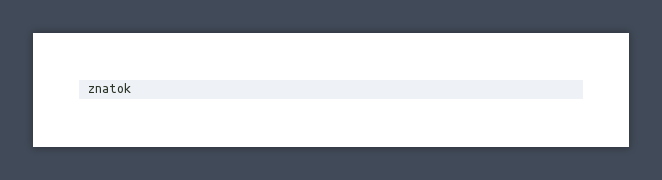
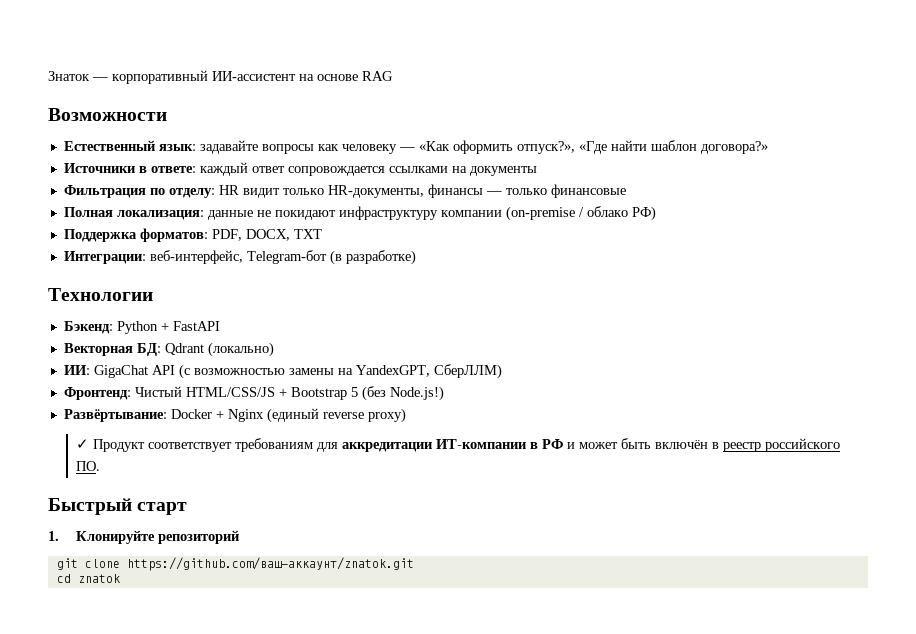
(88, 88) none -> [48,70,393,84] [48,108,167,121] [63,140,768,154] [63,162,537,176] [63,184,626,198] [63,206,656,221] [63,228,322,242] [63,250,416,265] [48,288,153,301] [63,321,220,334] [63,342,274,357] [63,364,502,379] [63,386,444,401] [63,408,406,423] [76,438,841,452] [76,461,101,471] [48,498,188,515] [48,530,240,544] [56,557,414,571] [56,574,71,583] Знаток — корпоративный ИИ-ассистент на основе RAG // Возможности // Естественный язык: задавайте вопросы как человеку — «Как оформить отпуск?», «Где найти шаблон договора?» // Источники в ответе: каждый ответ сопровождается ссылками на документы // Фильтрация по отделу: HR видит только HR-документы, финансы — только финансовые // Полная локализация: данные не покидают инфраструктуру компании (on-premise / облако РФ) // Поддержка форматов: PDF, DOCX, TXT // Интеграции: веб-интерфейс, Telegram-бот (в разработке) // Технологии // Бэкенд: Python + FastAPI // Векторная БД: Qdrant (локально) // ИИ: GigaChat API (с возможностью замены на YandexGPT, СберЛЛМ) // Фронтенд: Чистый HTML/CSS/JS + Bootstrap 5 (без Node.js!) // Развёртывание: Docker + Nginx (единый reverse proxy) // ✓ Продукт соответствует требованиям для аккредитации ИТ-компании в РФ и может быть включён в реестр российского ПО. // Быстрый старт // 1. Клонируйте репозиторий // git clone https://github.com/ваш-аккаунт/znatok.git // cd

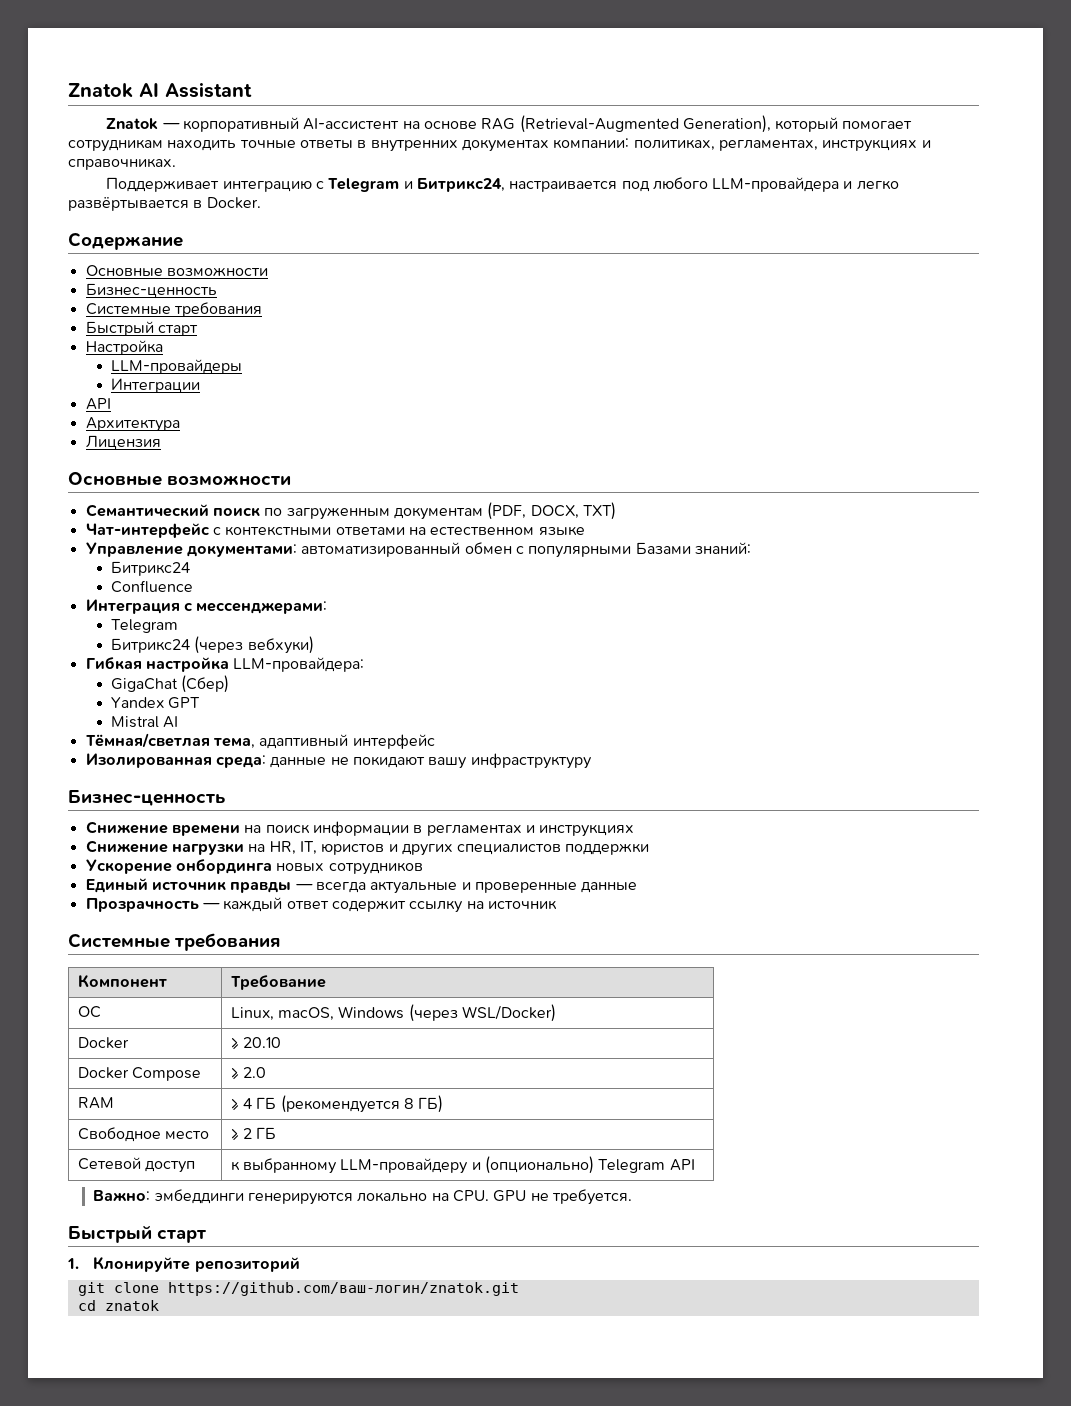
[48,71,90,81] Знаток -> [68,82,252,98] [106,118,159,130] Znatok AI Assistant // Znatok
[212,71,296,81] ИИ-ассистент -> [303,118,400,130] AI-ассистент
[48,108,167,121] [63,140,768,154] [63,162,537,176] [63,184,626,198] [63,207,204,220] // Возможности // Естественный язык: задавайте вопросы как человеку — «Как оформить отпуск?», «Где найти шаблон договора?» // Источники в ответе: каждый ответ сопровождается ссылками на документы // Фильтрация по отделу: HR видит только HR-документы, финансы — только финансовые // Полная локализация: -> [519,115,913,133] [68,138,931,152] [68,158,176,170] [106,177,899,192] [68,197,261,211] [68,232,183,250] [85,265,268,277] [85,283,217,298] [85,302,262,317] [85,321,198,336] [85,340,163,355] [110,359,242,374] [110,378,200,393] [85,398,111,410] [85,417,180,432] [85,435,161,450] [68,472,291,486] [85,502,616,520] [85,523,585,538] [85,542,751,558] [110,561,190,576] [110,580,193,593] [85,599,328,614] [110,619,178,633] [110,636,314,654] [85,657,365,672] [110,675,230,693] [110,697,201,709] [110,716,179,728] [85,733,435,749] [85,753,266,768] (Retrieval-Augmented Generation), который помогает сотрудникам находить точные ответы в внутренних документах компании: политиках, регламентах, инструкциях и справочниках. // Поддерживает интеграцию с Telegram и Битрикс24, настраивается под любого LLM-провайдера и легко развёртывается в Docker. // Содержание // Основные возможности // Бизнес-ценность // Системные требования // Быстрый старт // Настройка // LLM-провайдеры // Интеграции // API // Архитектура // Лицензия // Основные возможности // Семантический поиск по загруженным документам (PDF, DOCX, TXT) // Чат-интерфейс с контекстными ответами на естественном языке // Управление документами: автоматизированный обмен с популярными Базами знаний: // Битрикс24 // Confluence // Интеграция с мессенджерами: // Telegram // Битрикс24 (через вебхуки) // Гибкая настройка LLM-провайдера: // GigaChat (Сбер) // Yandex GPT // Mistral AI // Тёмная/светлая тема, адаптивный интерфейс // Изолированная среда:
(336, 215) none -> [428,757,468,769] вашу
[440,206,656,221] [63,228,322,242] [63,250,416,265] [48,288,153,301] [63,321,220,334] [63,342,274,357] [63,364,502,379] [63,386,444,401] [63,408,406,423] [76,438,841,452] [76,461,101,471] компании (on-premise / облако РФ) // Поддержка форматов: PDF, DOCX, TXT // Интеграции: веб-интерфейс, Telegram-бот (в разработке) // Технологии // Бэкенд: Python + FastAPI // Векторная БД: Qdrant (локально) // ИИ: GigaChat API (с возможностью замены на YandexGPT, СберЛЛМ) // Фронтенд: Чистый HTML/CSS/JS + Bootstrap 5 (без Node.js!) // Развёртывание: Docker + Nginx (единый reverse proxy) // ✓ Продукт соответствует требованиям для аккредитации ИТ-компании в РФ и может быть включён в реестр российского ПО. -> [68,790,225,806] [85,821,635,837] [85,840,650,856] [85,859,423,875] [85,878,638,894] [85,897,557,913] [68,933,281,951] [77,974,167,988] [230,975,326,990] [77,1006,101,1018] [230,1004,557,1022] [77,1037,129,1049] [230,1037,282,1050] [77,1067,202,1081] [230,1067,267,1080] [77,1097,114,1109] [230,1095,444,1113] [77,1127,210,1142] [230,1127,277,1141] [77,1157,196,1173] [230,1156,695,1174] [93,1189,632,1205] // Бизнес-ценность // Снижение времени на поиск информации в регламентах и инструкциях // Снижение нагрузки на HR, IT, юристов и других специалистов поддержки // Ускорение онбординга новых сотрудников // Единый источник правды — всегда актуальные и проверенные данные // Прозрачность — каждый ответ содержит ссылку на источник // Системные требования // Компонент | Требование // ОС | Linux, macOS, Windows (через WSL/Docker) // Docker | ≥ 20.10 // Docker Compose | ≥ 2.0 // RAM | ≥ 4 ГБ (рекомендуется 8 ГБ) // Свободное место | ≥ 2 ГБ // Сетевой доступ | к выбранному LLM-провайдеру и (опционально) Telegram API // Важно: эмбеддинги генерируются локально на CPU. GPU не требуется.
[126,557,414,571] https://github.com/ваш-аккаунт/znatok.git -> [167,1282,519,1296] https://github.com/ваш-логин/znatok.git

